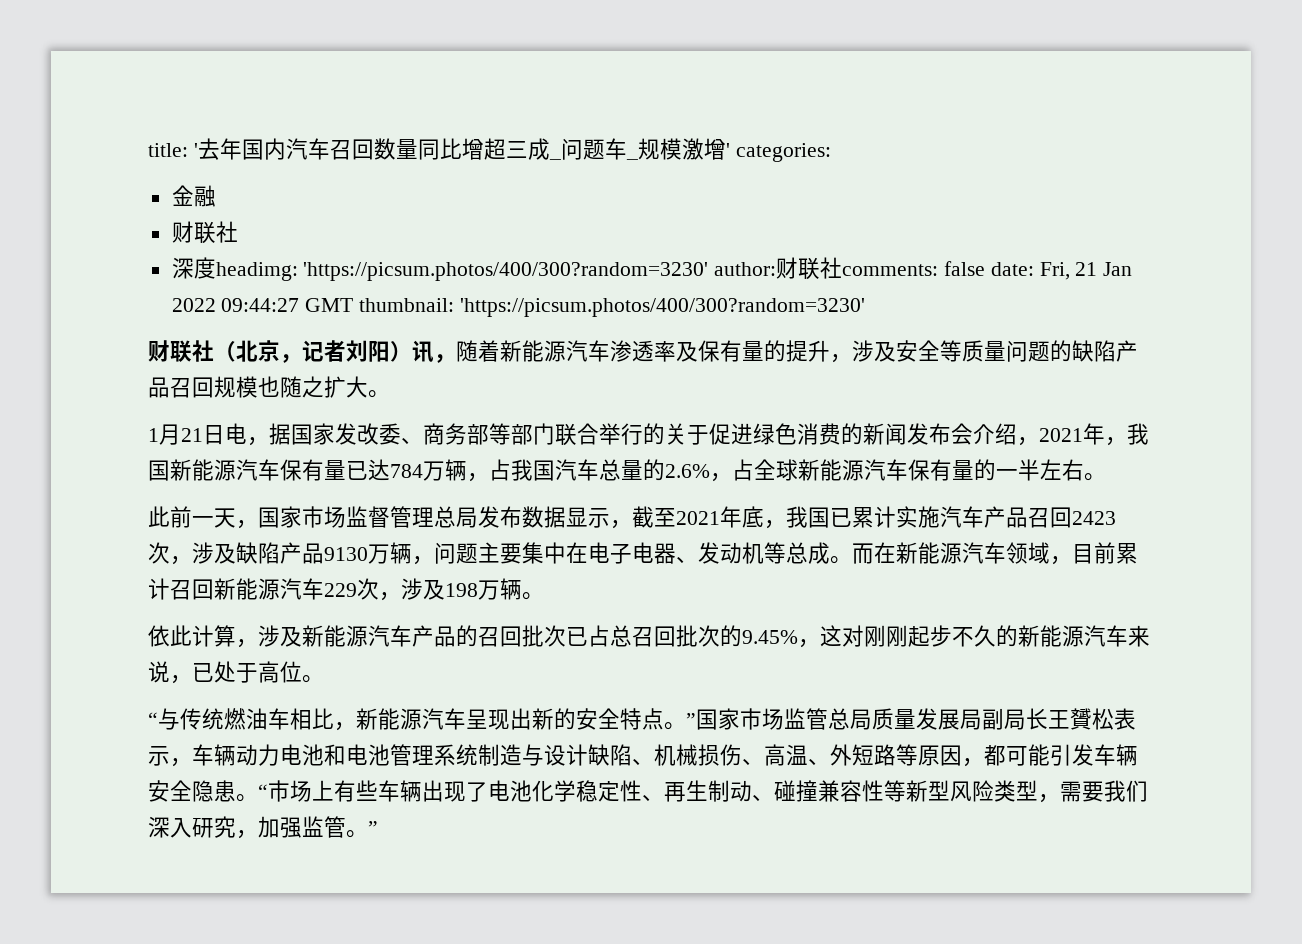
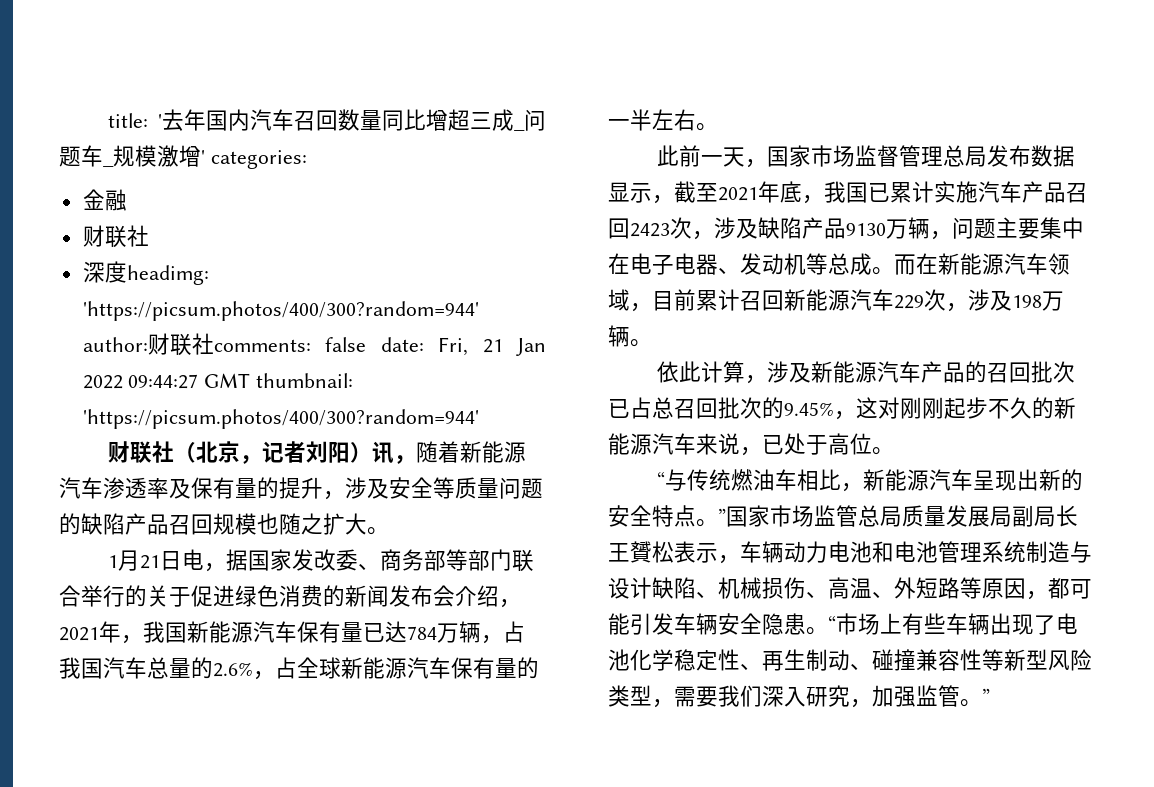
[303,262,709,281] 'https://picsum.photos/400/300?random=3230' -> [82,301,479,321] 'https://picsum.photos/400/300?random=944'
[459,298,865,317] 'https://picsum.photos/400/300?random=3230' -> [82,409,479,429] 'https://picsum.photos/400/300?random=944'

